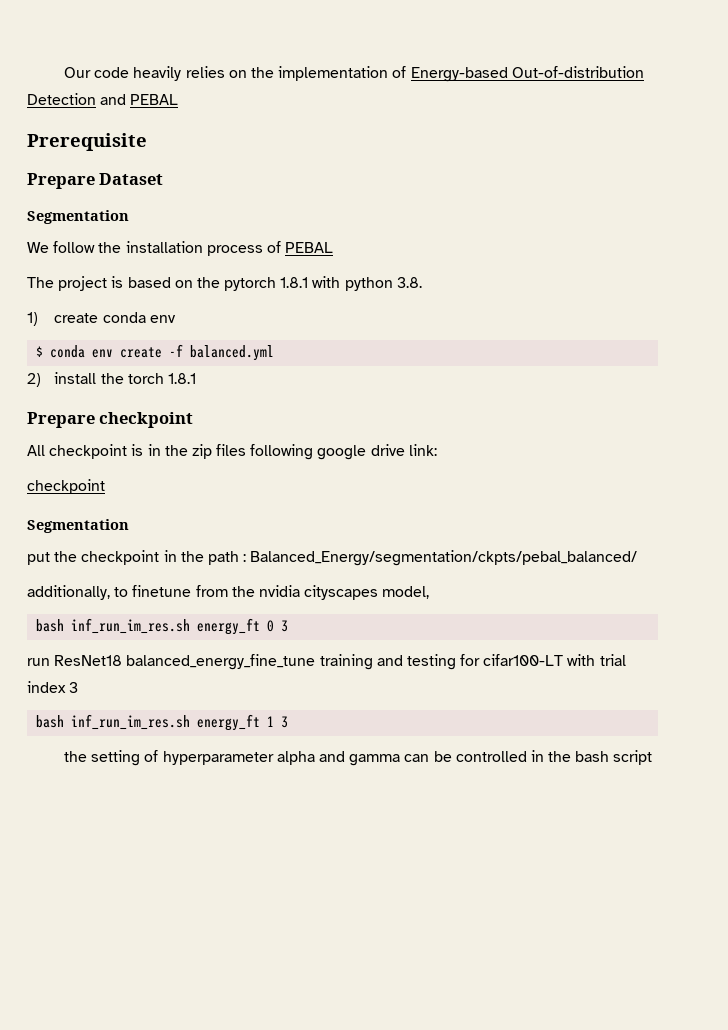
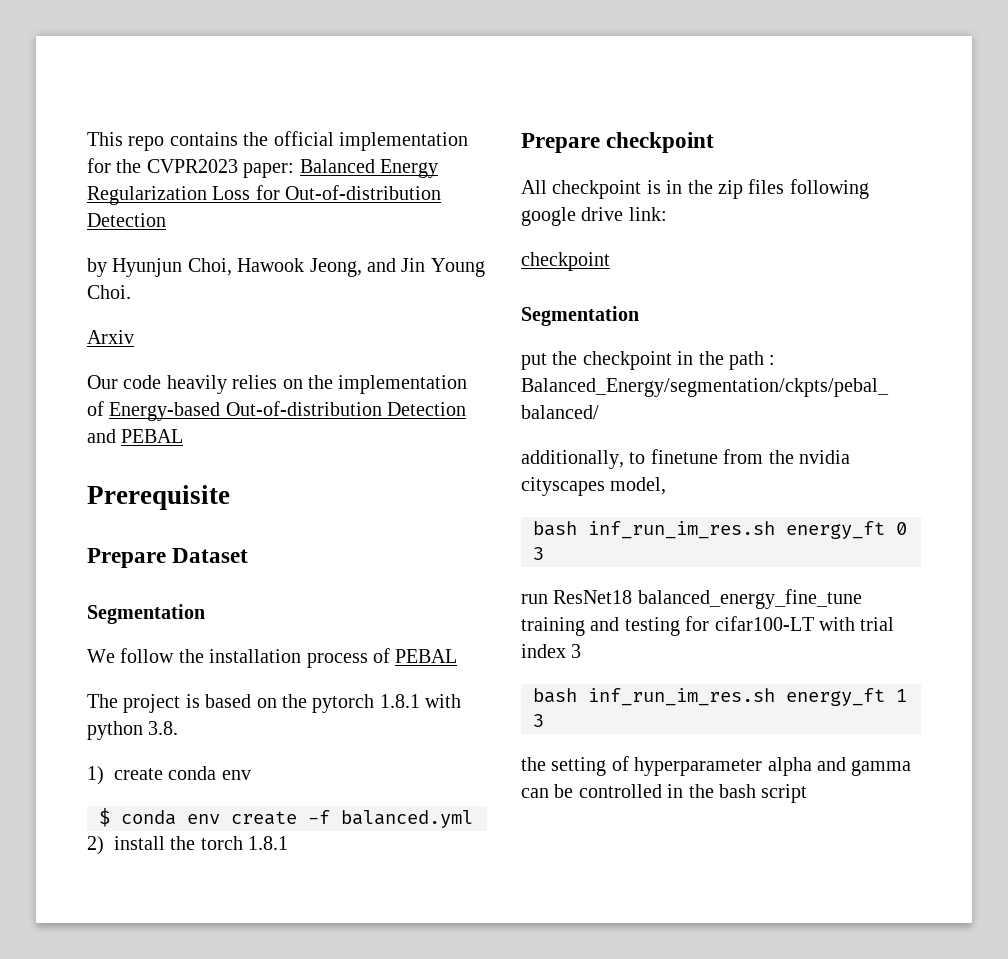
(64, 72) none -> [87,131,468,151] [87,158,438,178] [87,185,442,205] [87,213,166,227] [87,258,485,277] [87,285,131,299] [87,330,134,344] This repo contains the official implementation for the CVPR2023 paper: Balanced Energy Regularization Loss for Out-of-distribution Detection // by Hyunjun Choi, Hawook Jeong, and Jin Young Choi. // Arxiv //

